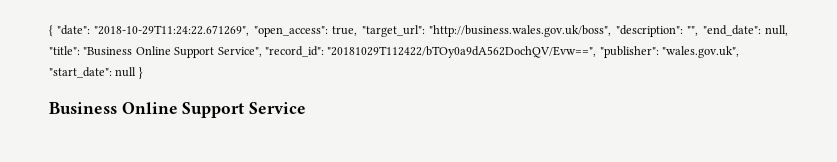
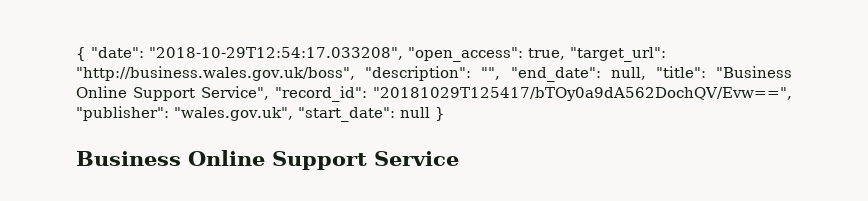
[94,25,249,36] "2018-10-29T11:24:22.671269", -> [149,47,403,60] "2018-10-29T12:54:17.033208",
[327,46,597,58] "20181029T112422/bTOy0a9dA562DochQV/Evw==", -> [373,87,792,101] "20181029T125417/bTOy0a9dA562DochQV/Evw==",

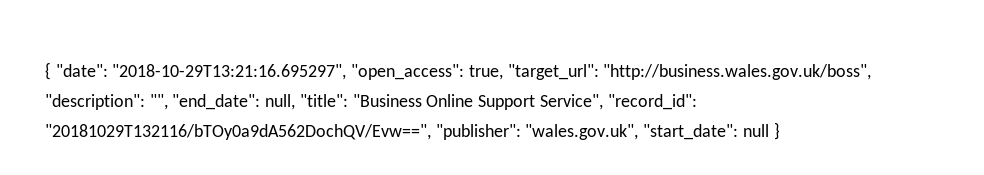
[149,47,403,60] "2018-10-29T12:54:17.033208", -> [112,64,347,80] "2018-10-29T13:21:16.695297",
[373,87,792,101] "20181029T125417/bTOy0a9dA562DochQV/Evw==", -> [45,124,431,140] "20181029T132116/bTOy0a9dA562DochQV/Evw==",
[76,150,459,170] // Business Online Support Service -> (780, 131) none

